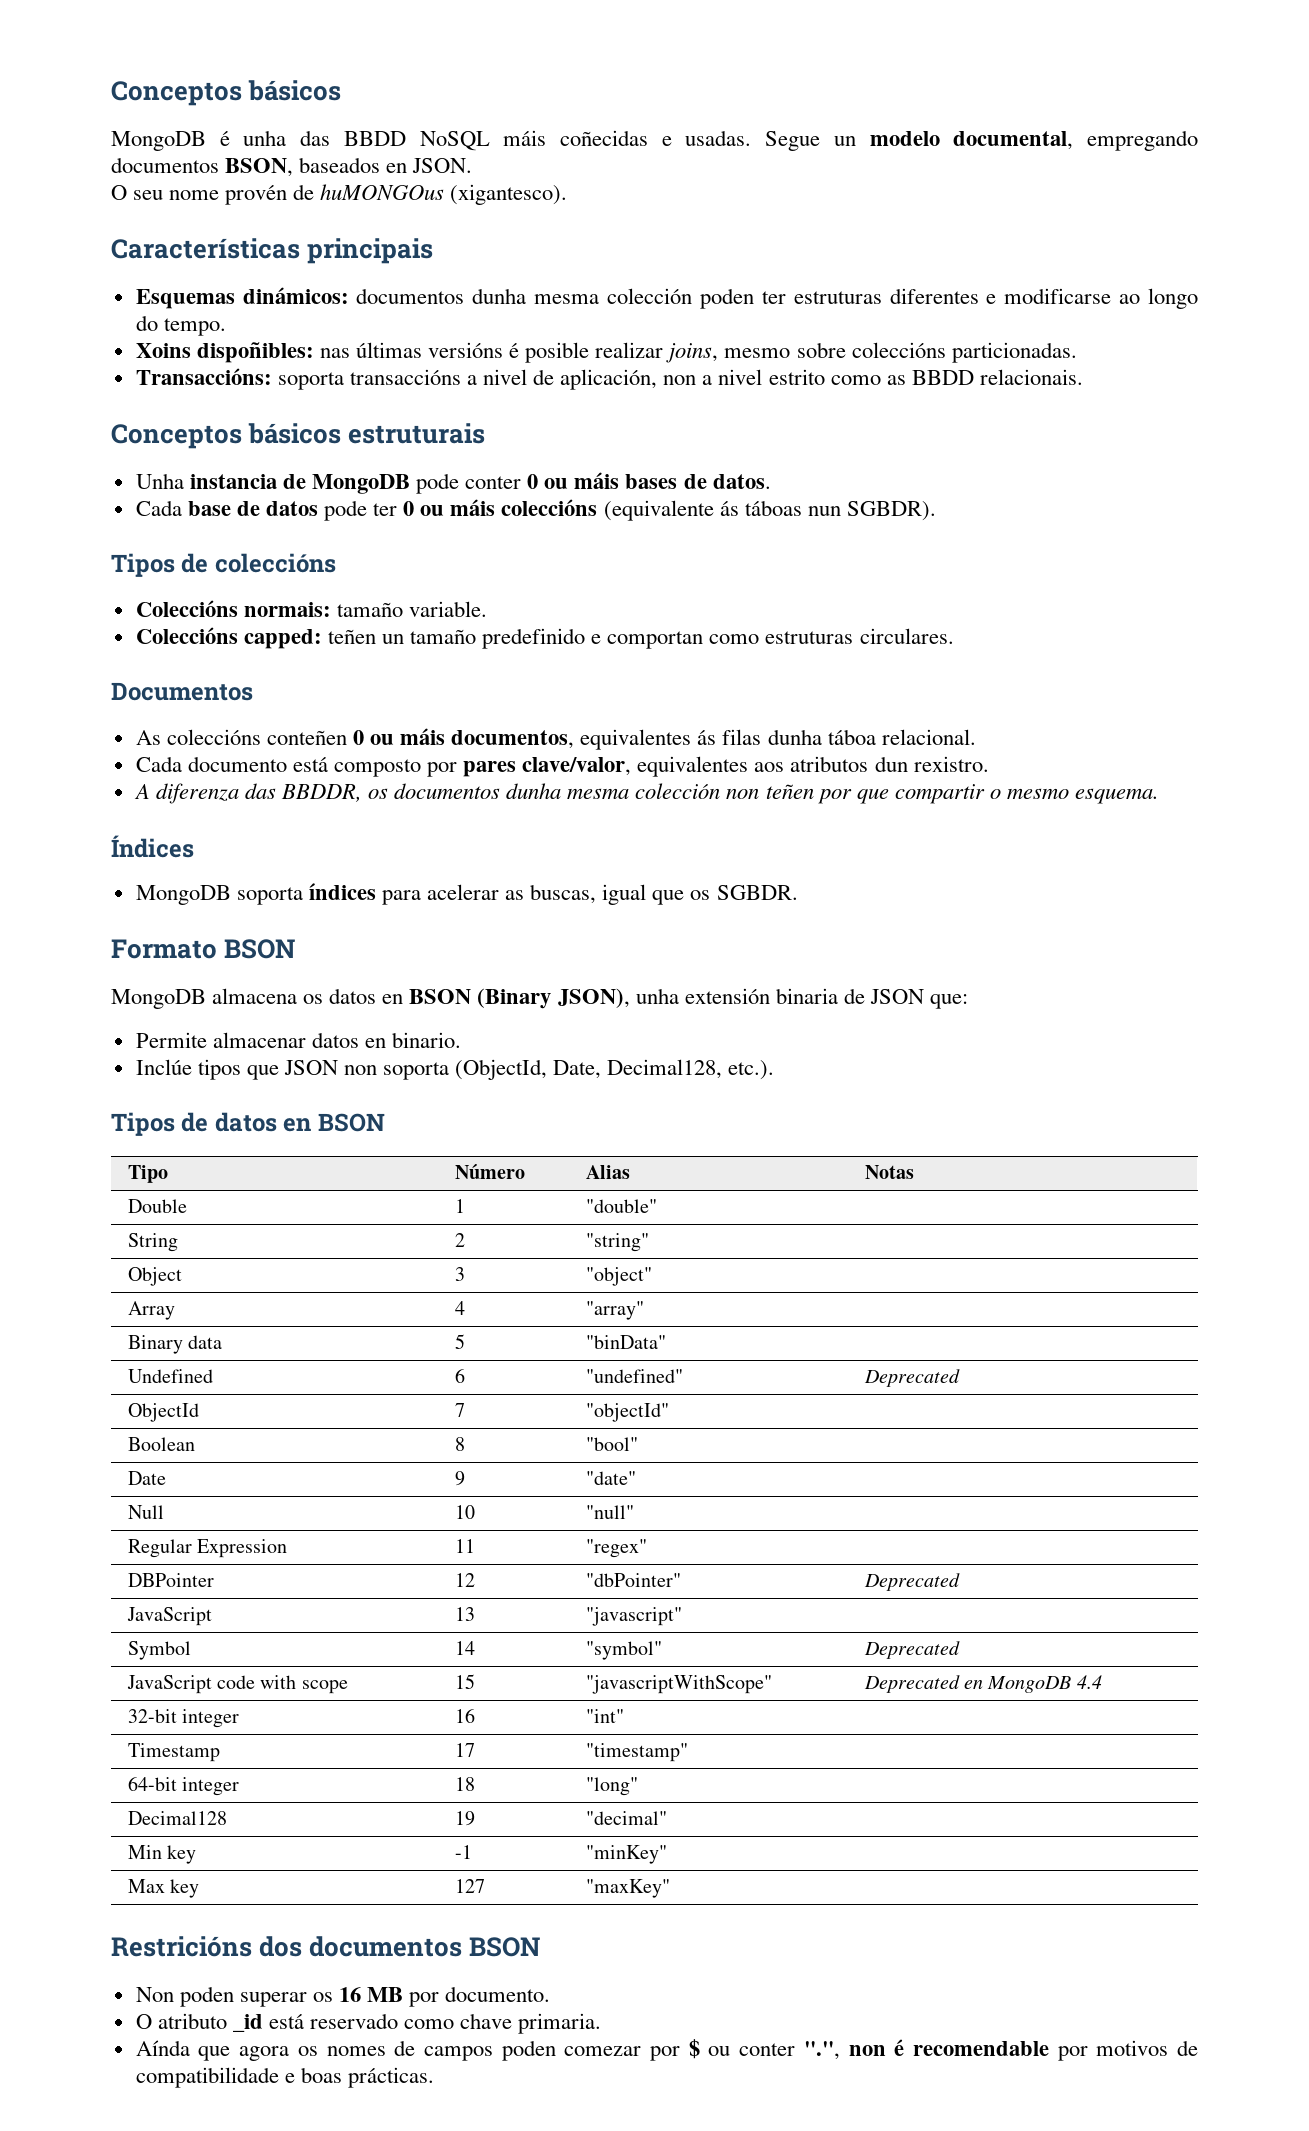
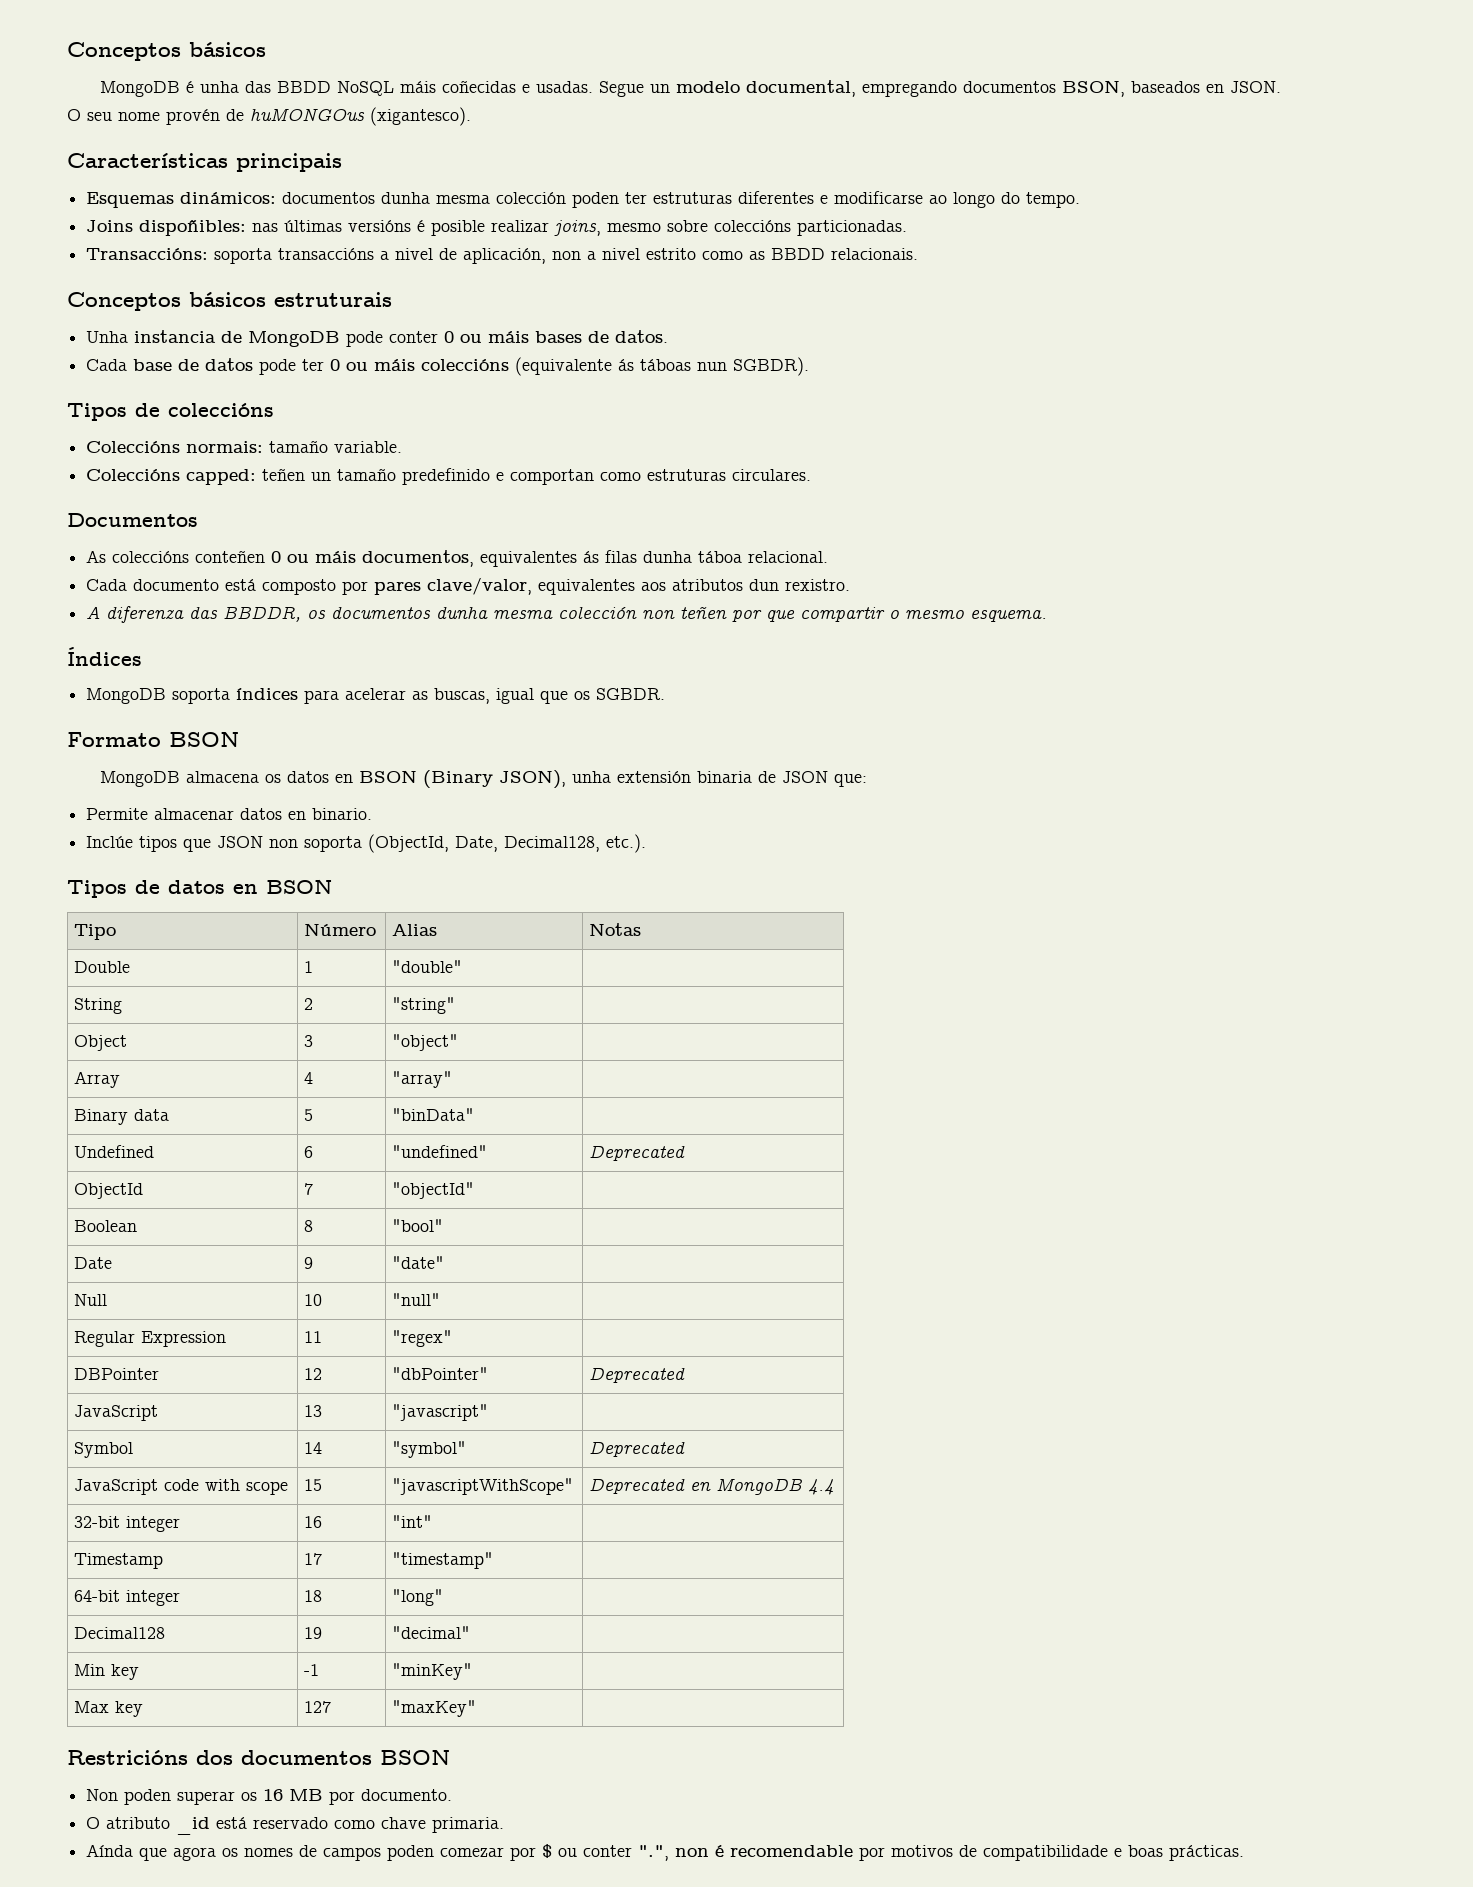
[135,343,191,358] Xoins -> [86,220,134,232] Joins

